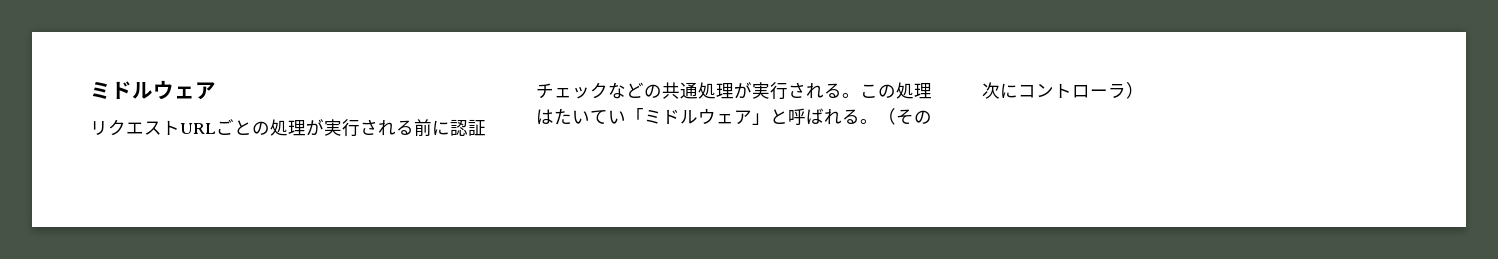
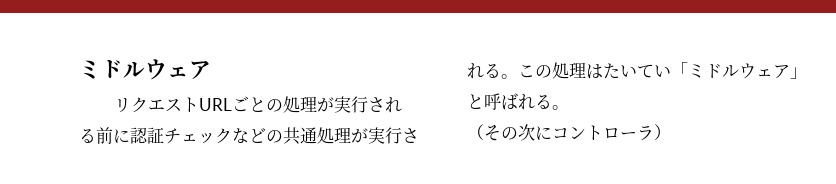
(878, 121) none -> (569, 107) //

